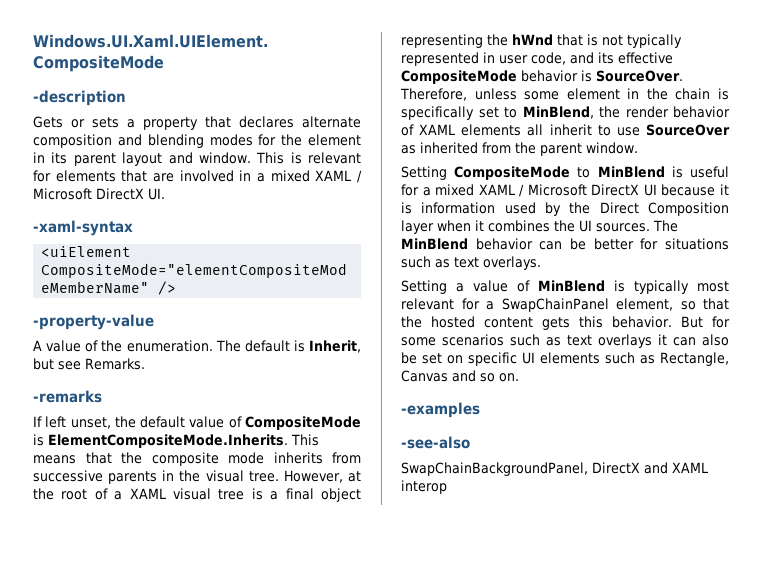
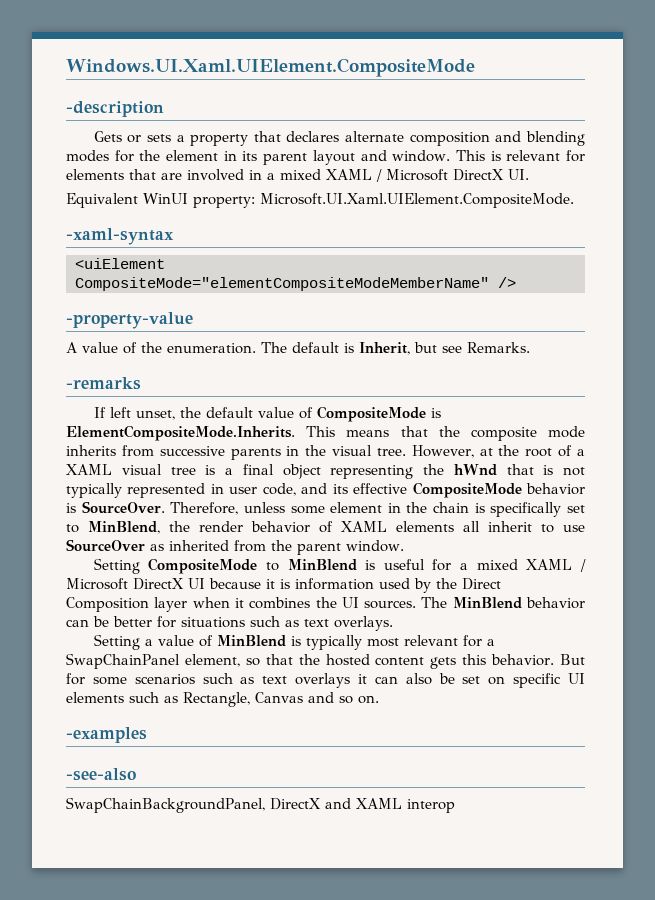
(165, 194) none -> [66,193,574,208] // Equivalent WinUI property: Microsoft.UI.Xaml.UIElement.CompositeMode.

